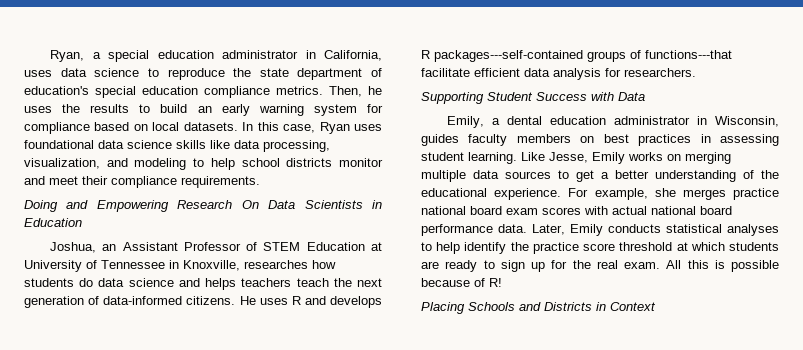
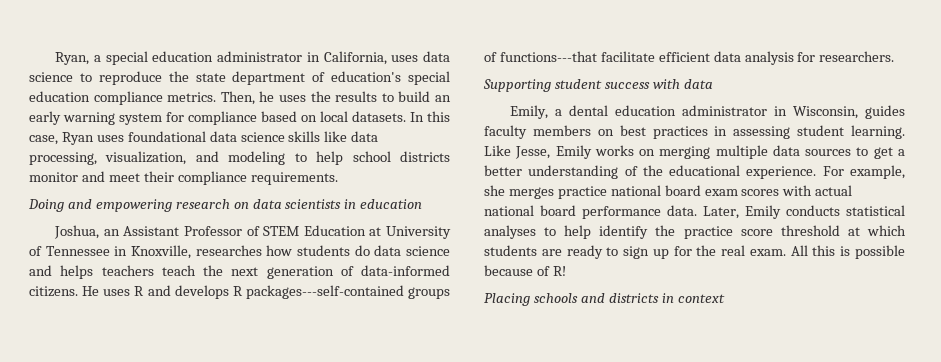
[96,200,382,212] [24,218,82,227] Empowering Research On Data Scientists in Education -> [95,199,423,212] empowering research on data scientists in education
[487,92,645,101] Student Success with Data -> [554,79,713,89] student success with data
[468,302,656,311] Schools and Districts in Context -> [533,293,725,303] schools and districts in context

